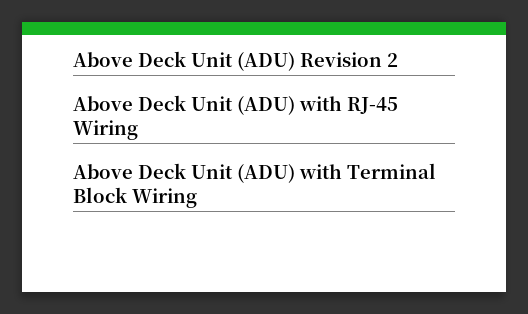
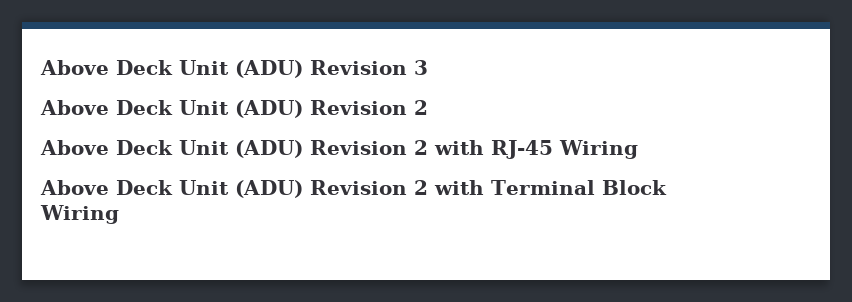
[73,51,382,71] Above Deck Unit (ADU) Revision -> [40,60,428,78] [40,100,407,118] Above Deck Unit (ADU) Revision 3 // Above Deck Unit (ADU) Revision
(295, 105) none -> [310,140,428,155] Revision 2
(295, 173) none -> [310,180,428,195] Revision 2

